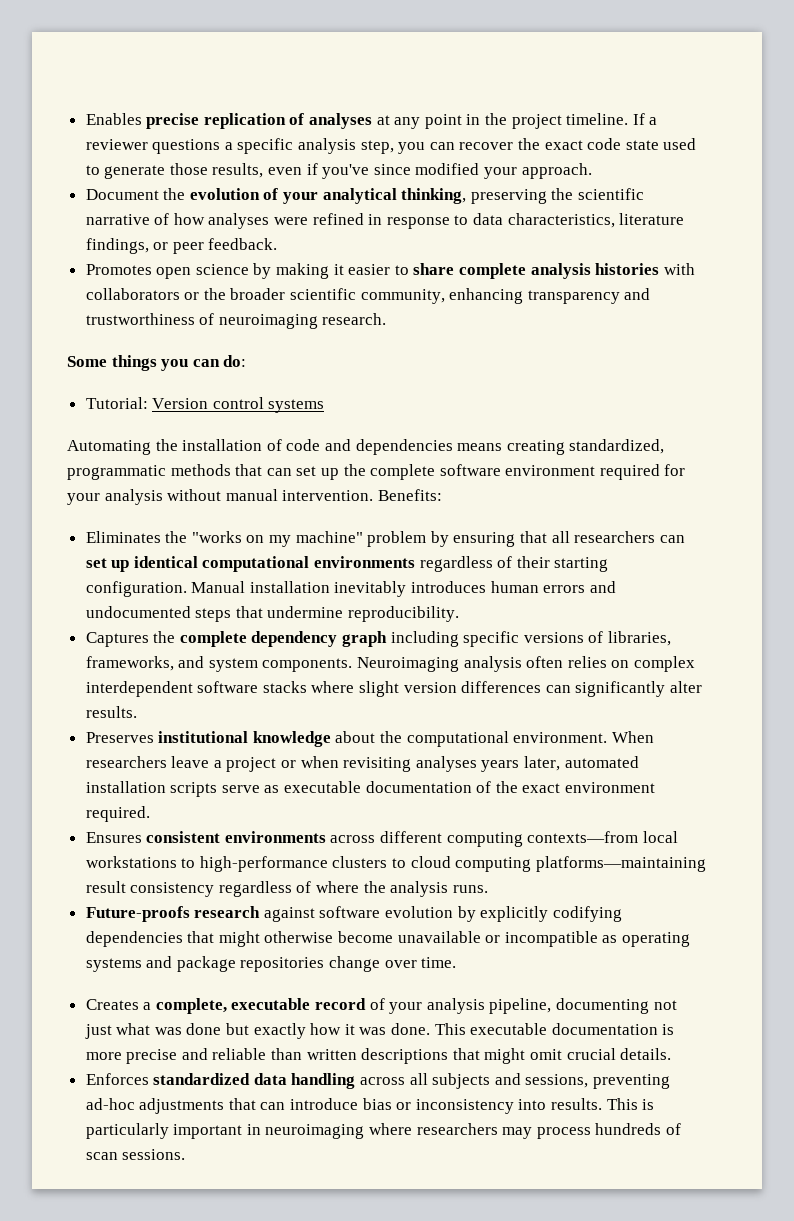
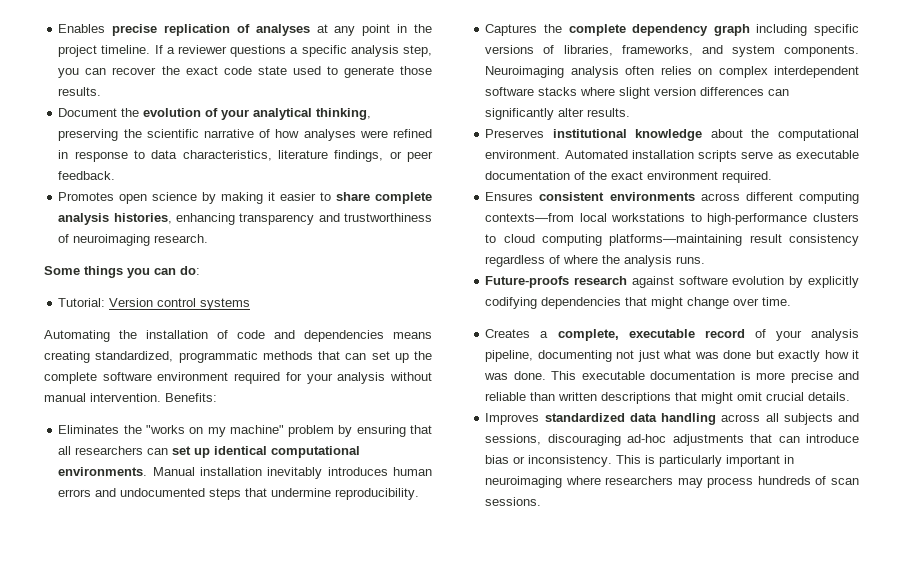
[212,163,592,179] results, even if you've since modified your approach. -> [58,87,102,96] results.
[595,263,695,275] [85,288,445,304] histories with collaborators or the broader scientific community, -> [113,213,172,224] histories,
[314,556,609,572] [85,581,187,597] environments regardless of their starting configuration. -> [58,467,148,476] environments.
[611,731,654,743] [85,756,639,772] When researchers leave a project or when revisiting analyses years later, automated -> [564,150,628,159] Automated
[264,931,691,947] [85,956,325,972] otherwise become unavailable or incompatible as operating systems and package repositories -> (684, 303) none
[85,1073,149,1085] Enforces -> [485,413,540,425] Improves
[593,1074,671,1089] preventing -> [547,434,621,446] discouraging
[415,1098,603,1114] inconsistency into results. -> [528,455,613,467] inconsistency.

